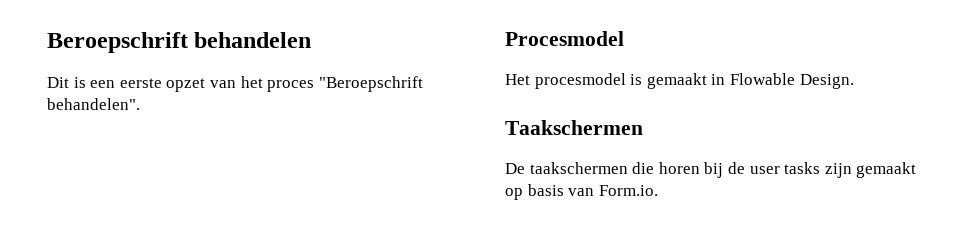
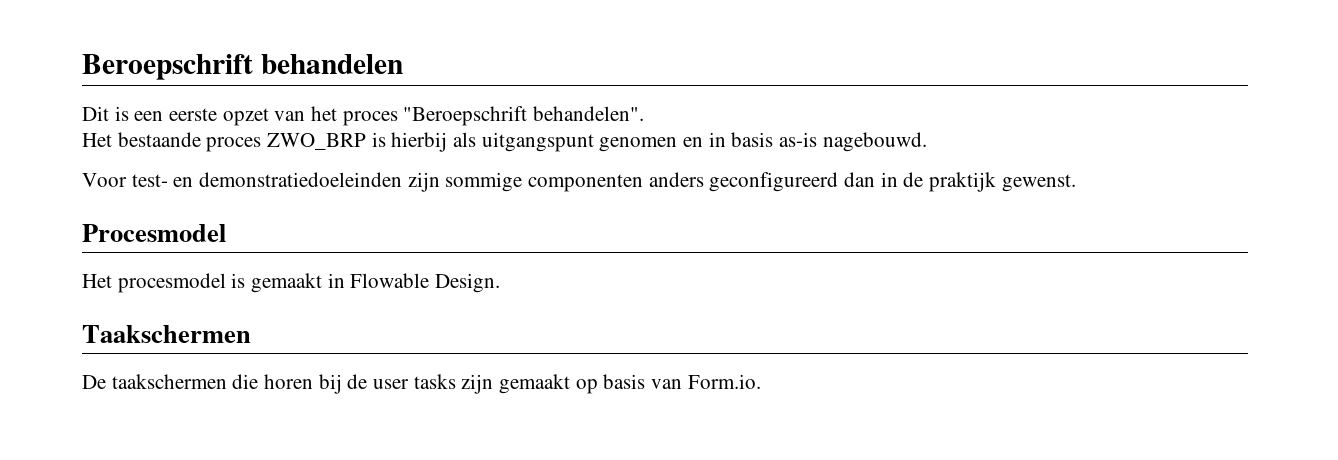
(140, 104) none -> [82,132,927,152] [82,172,1076,192] // Het bestaande proces ZWO_BRP is hierbij als uitgangspunt genomen en in basis as-is nagebouwd. // Voor test- en demonstratiedoeleinden zijn sommige componenten anders geconfigureerd dan in de praktijk gewenst.

